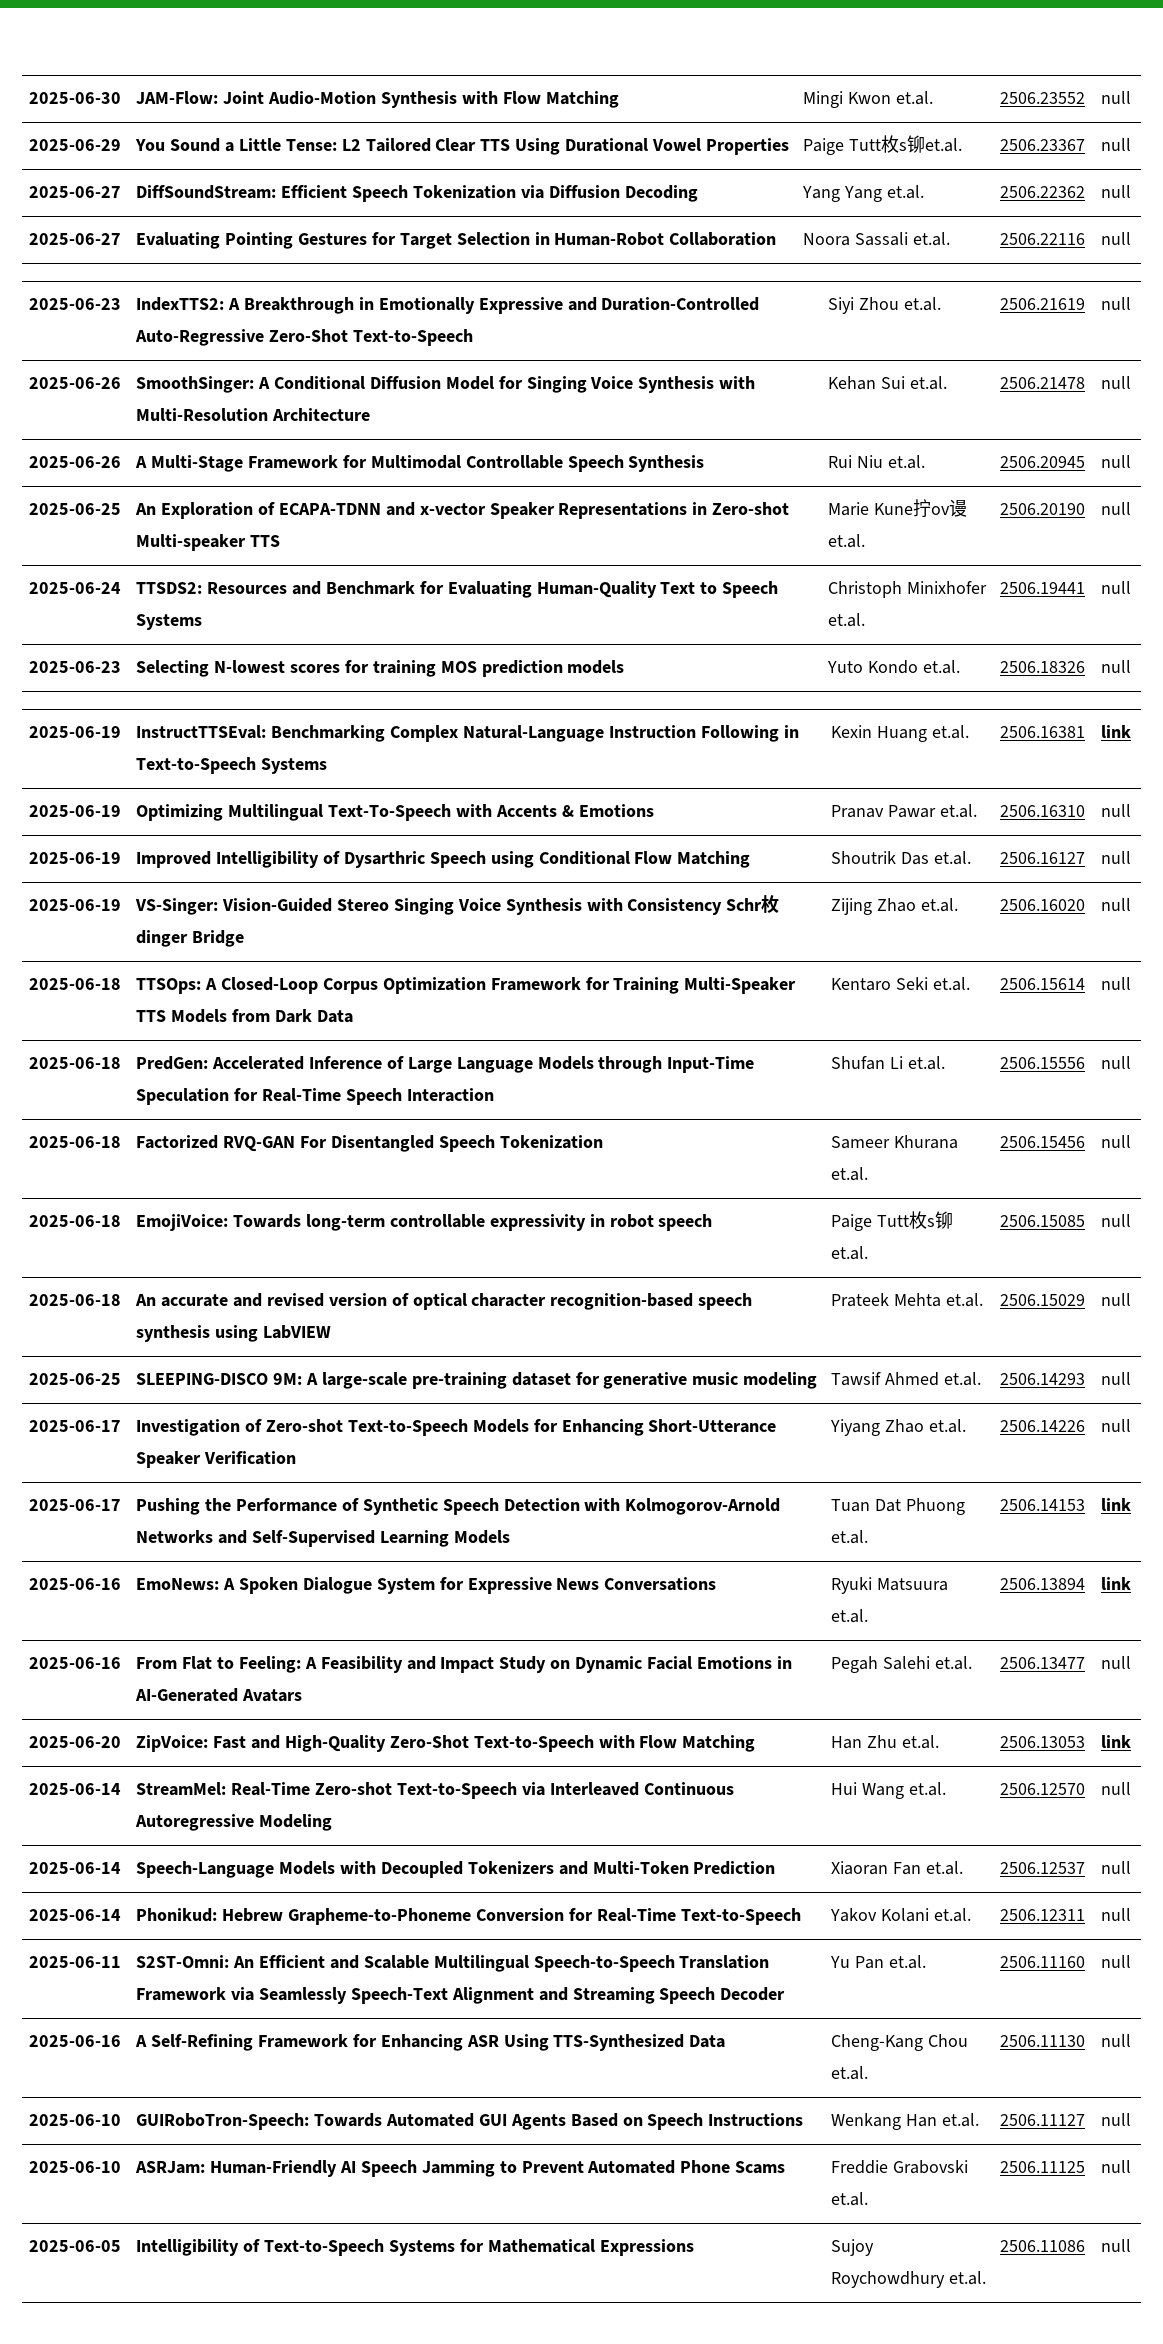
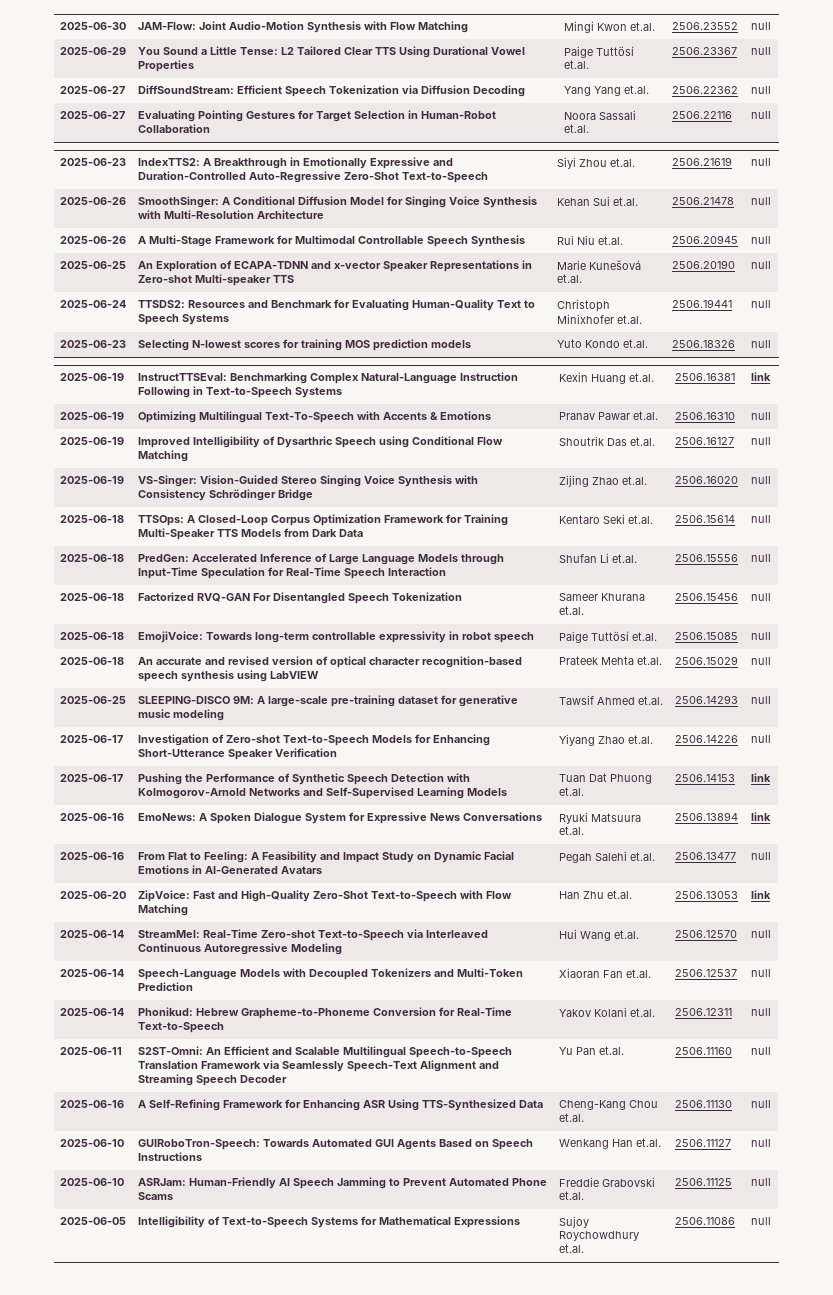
[849,135,926,153] Tutt枚s铆 -> [595,46,634,56] Tuttösí
[874,499,968,517] Kune拧ov谩 -> [588,260,641,270] Kunešová
[726,895,780,913] [136,930,189,947] Schr枚dinger -> [208,489,276,501] Schrödinger
[877,1211,954,1229] Tutt枚s铆 -> [590,631,629,641] Tuttösí

